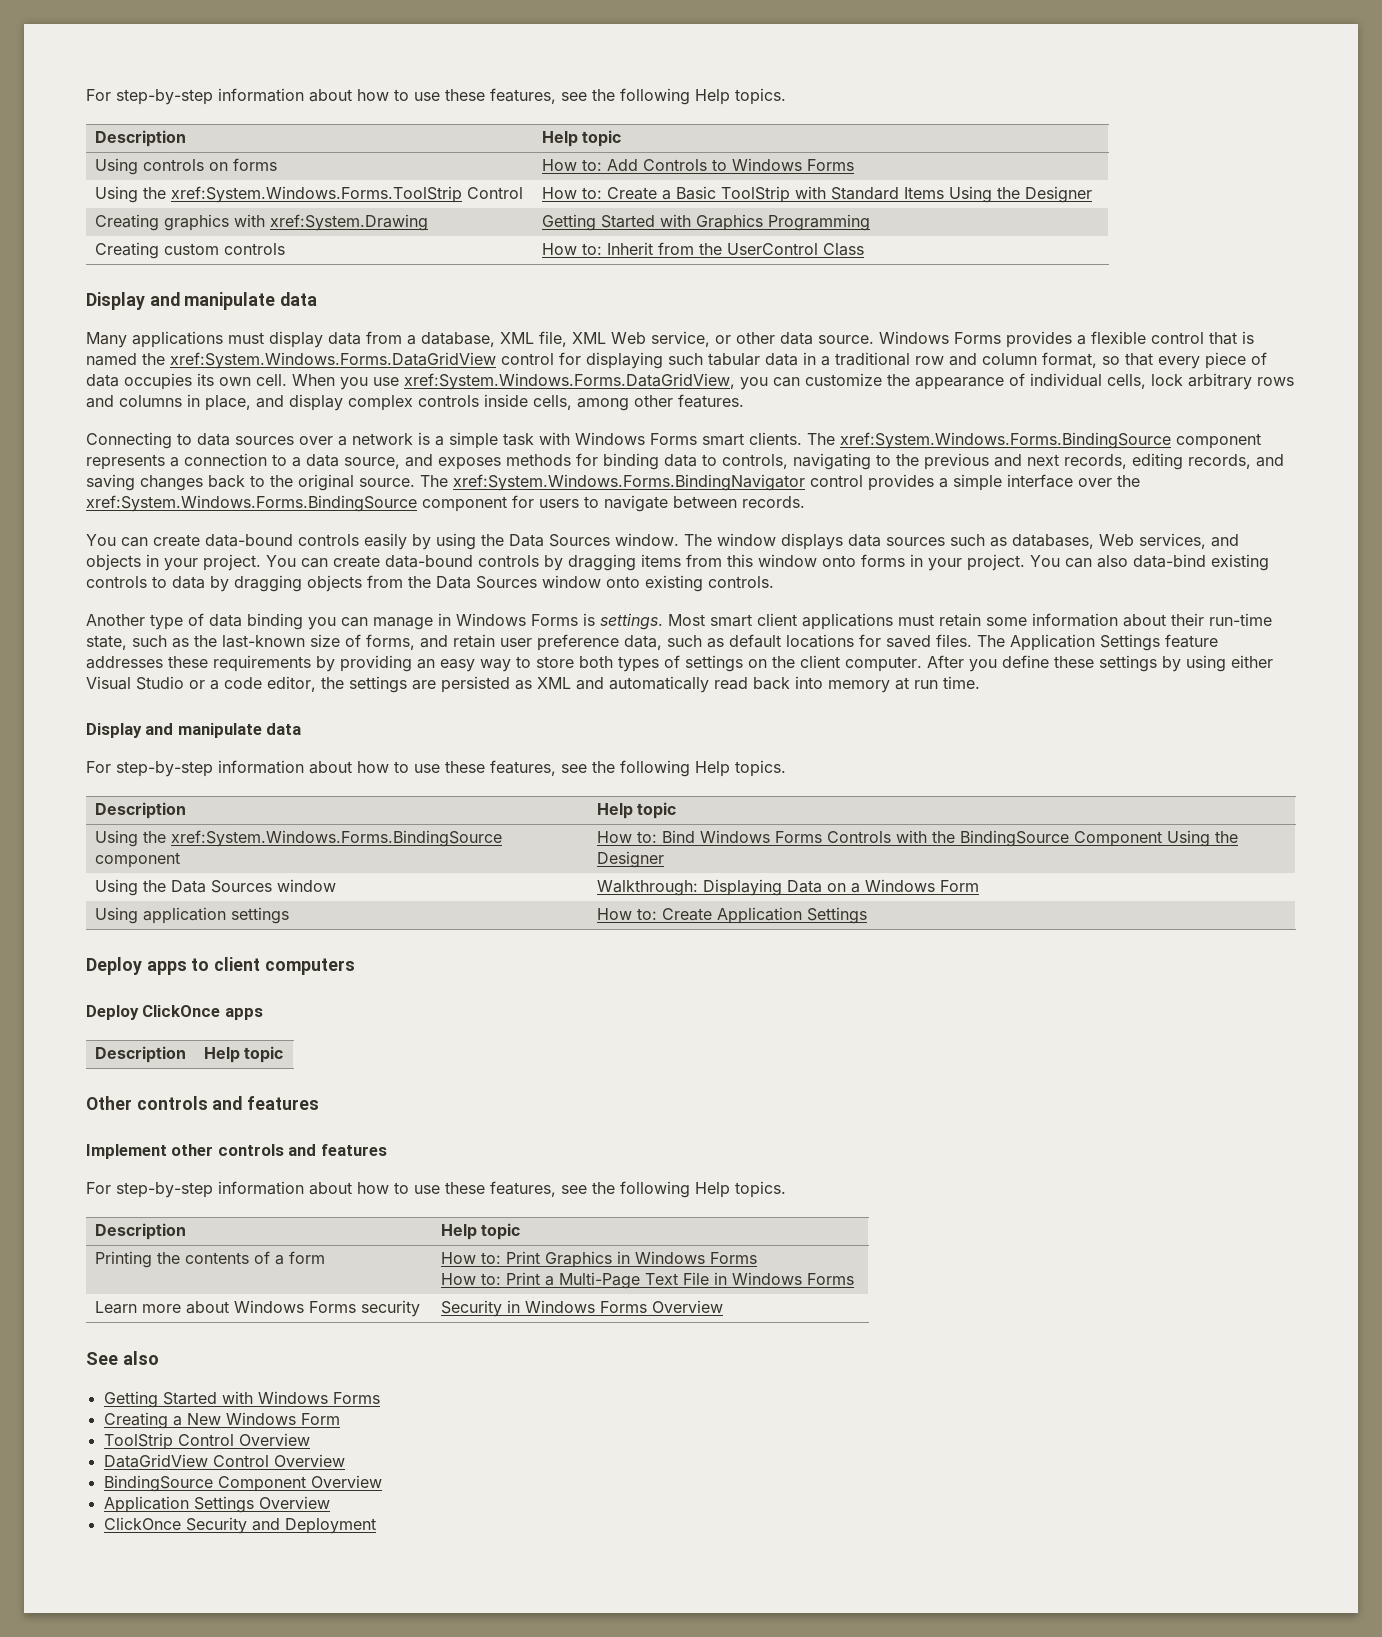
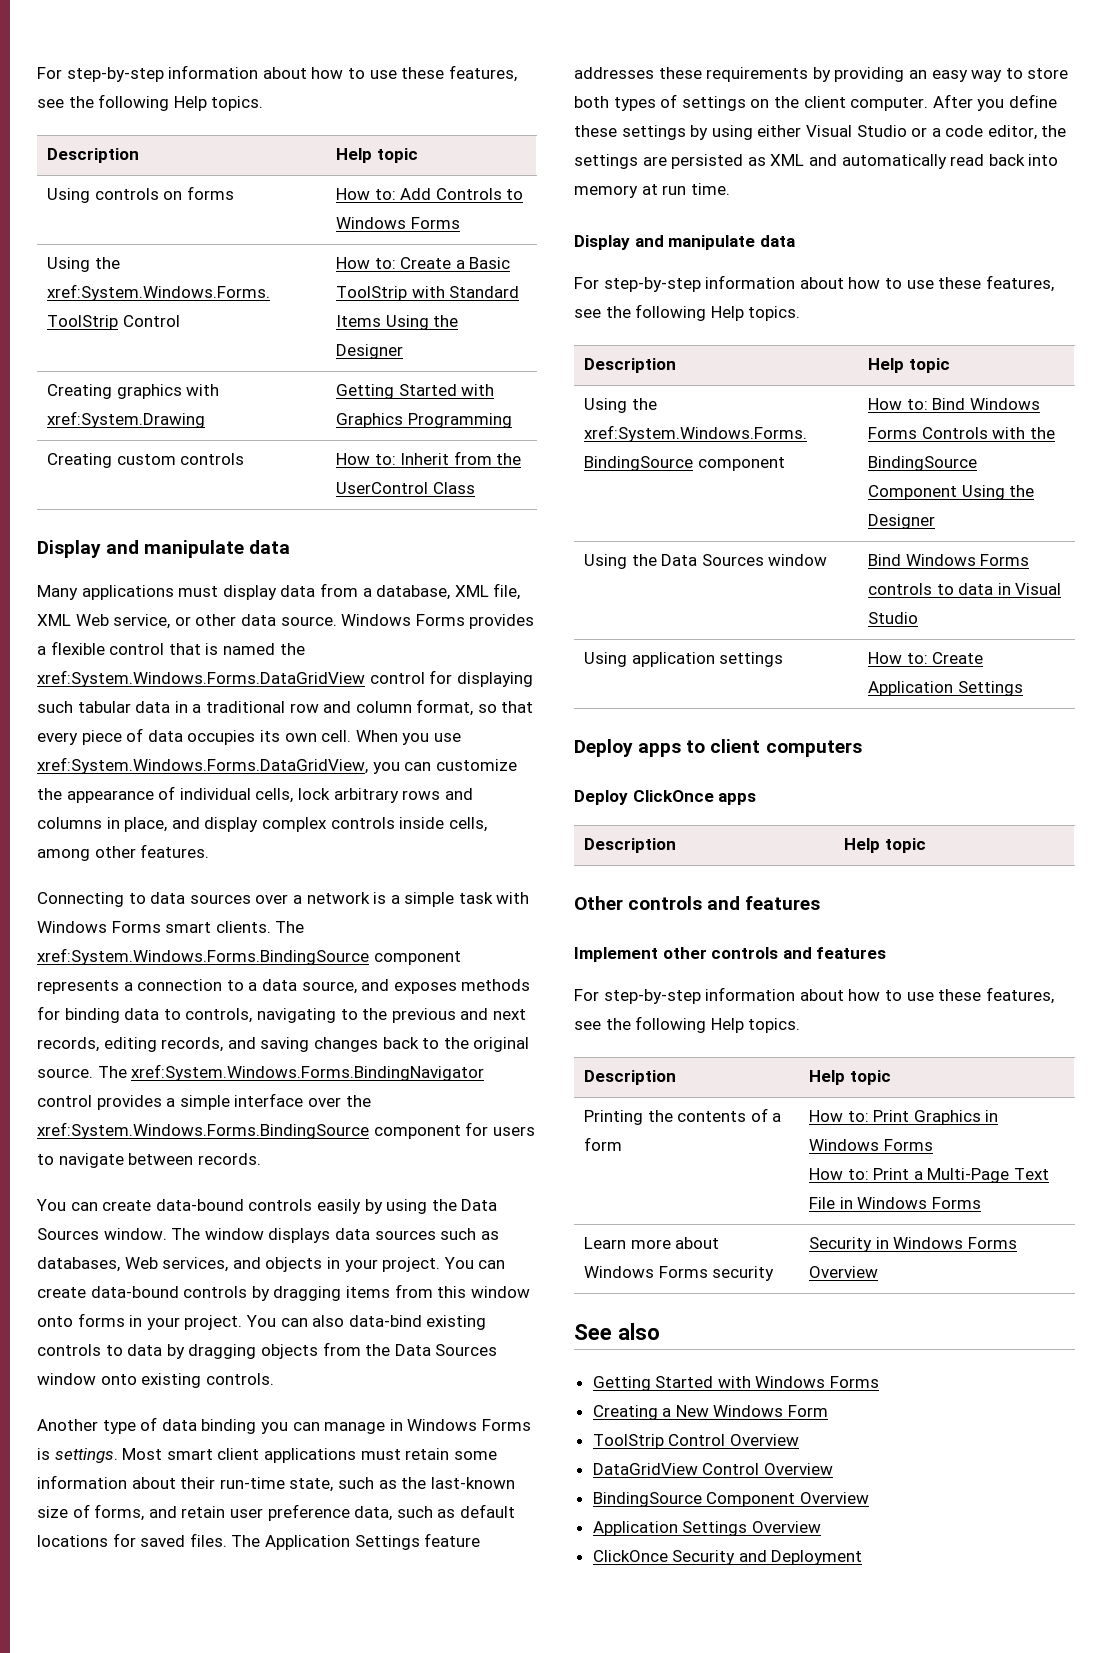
[596,879,979,896] Walkthrough: Displaying Data on a Windows Form -> [868,554,1030,566] [868,583,1062,595] [868,612,919,624] Bind Windows Forms controls to data in Visual Studio

